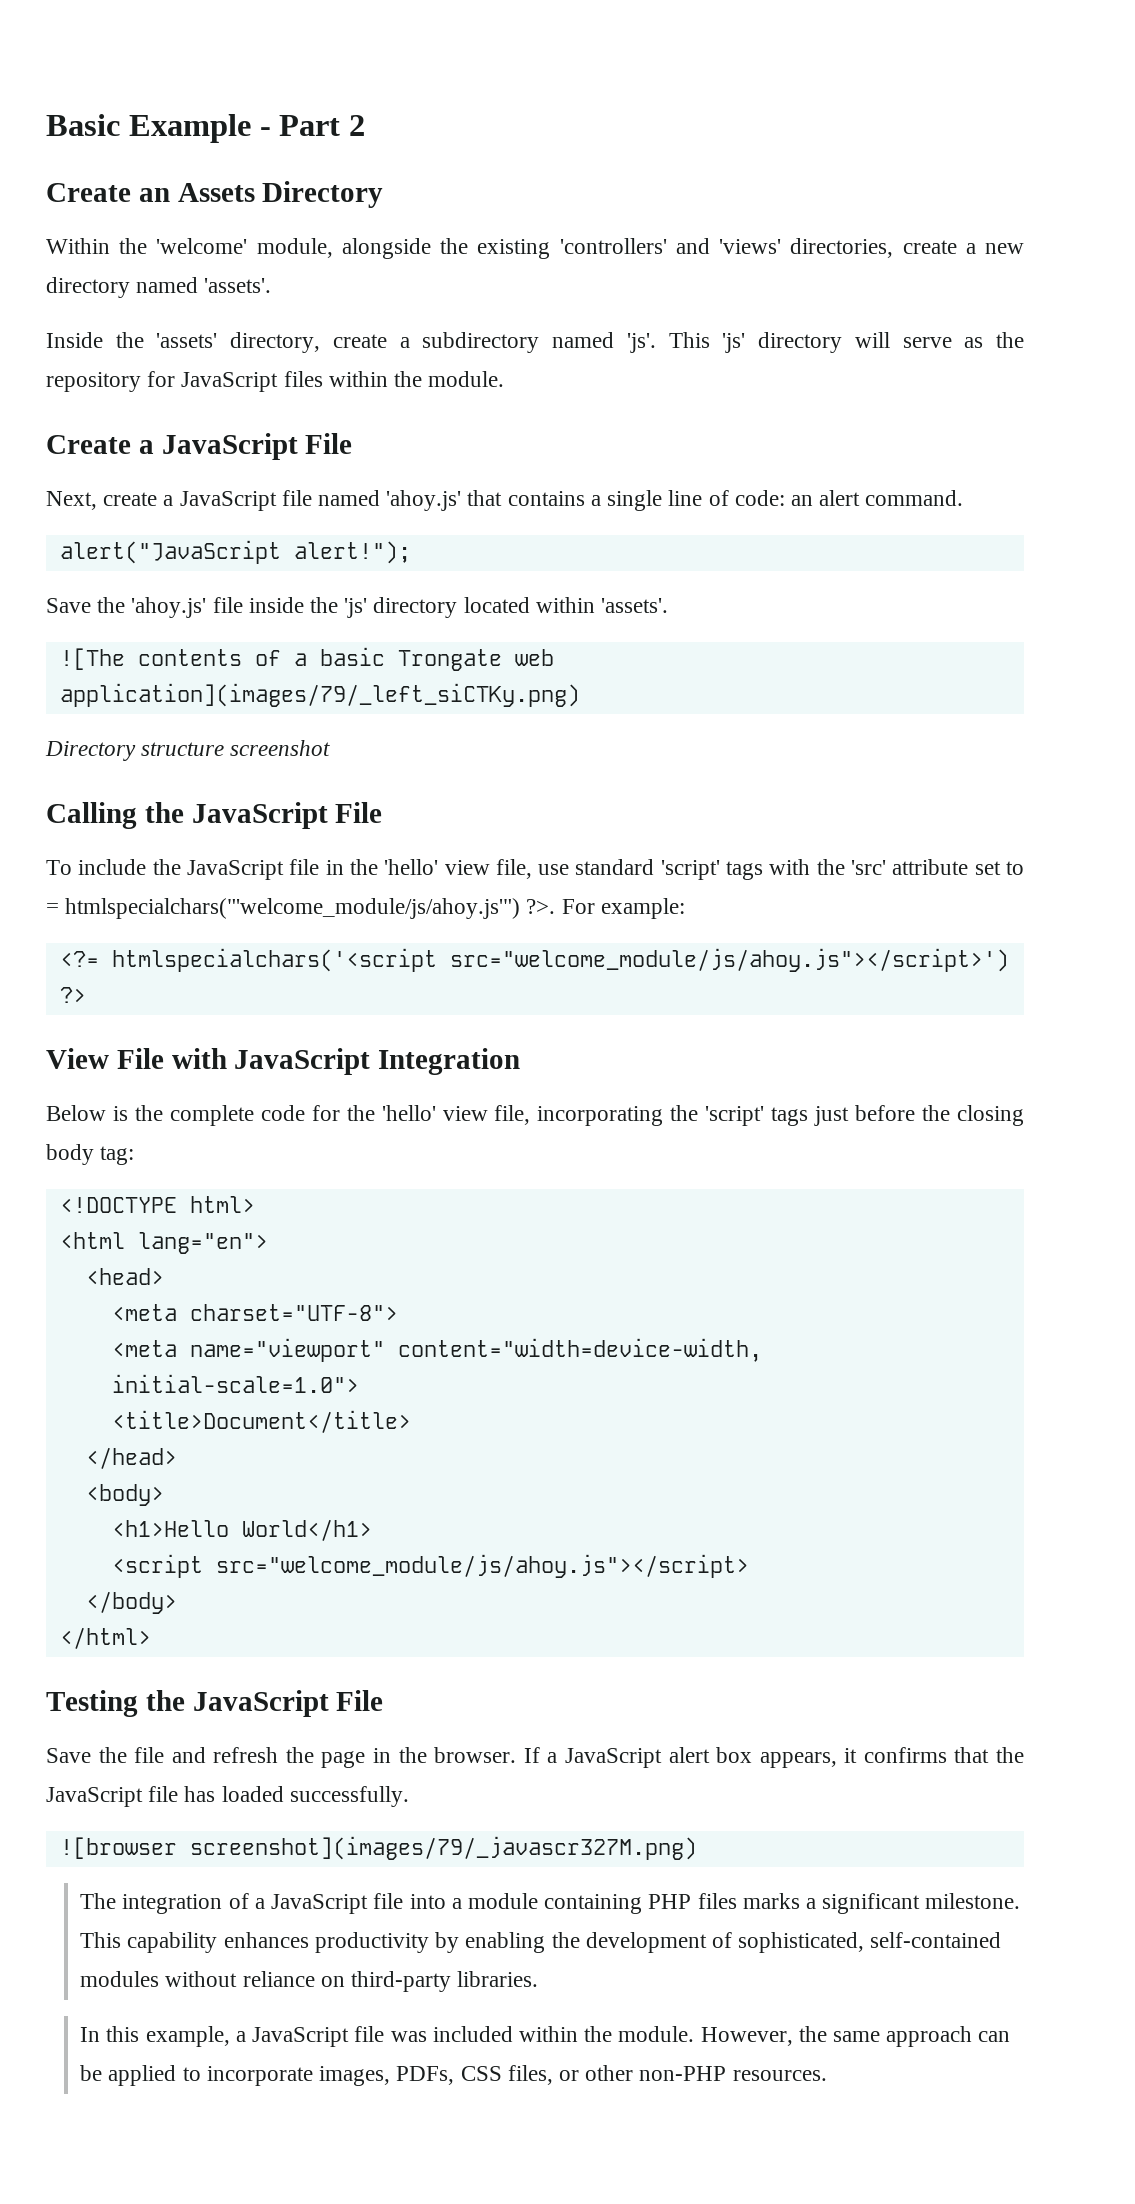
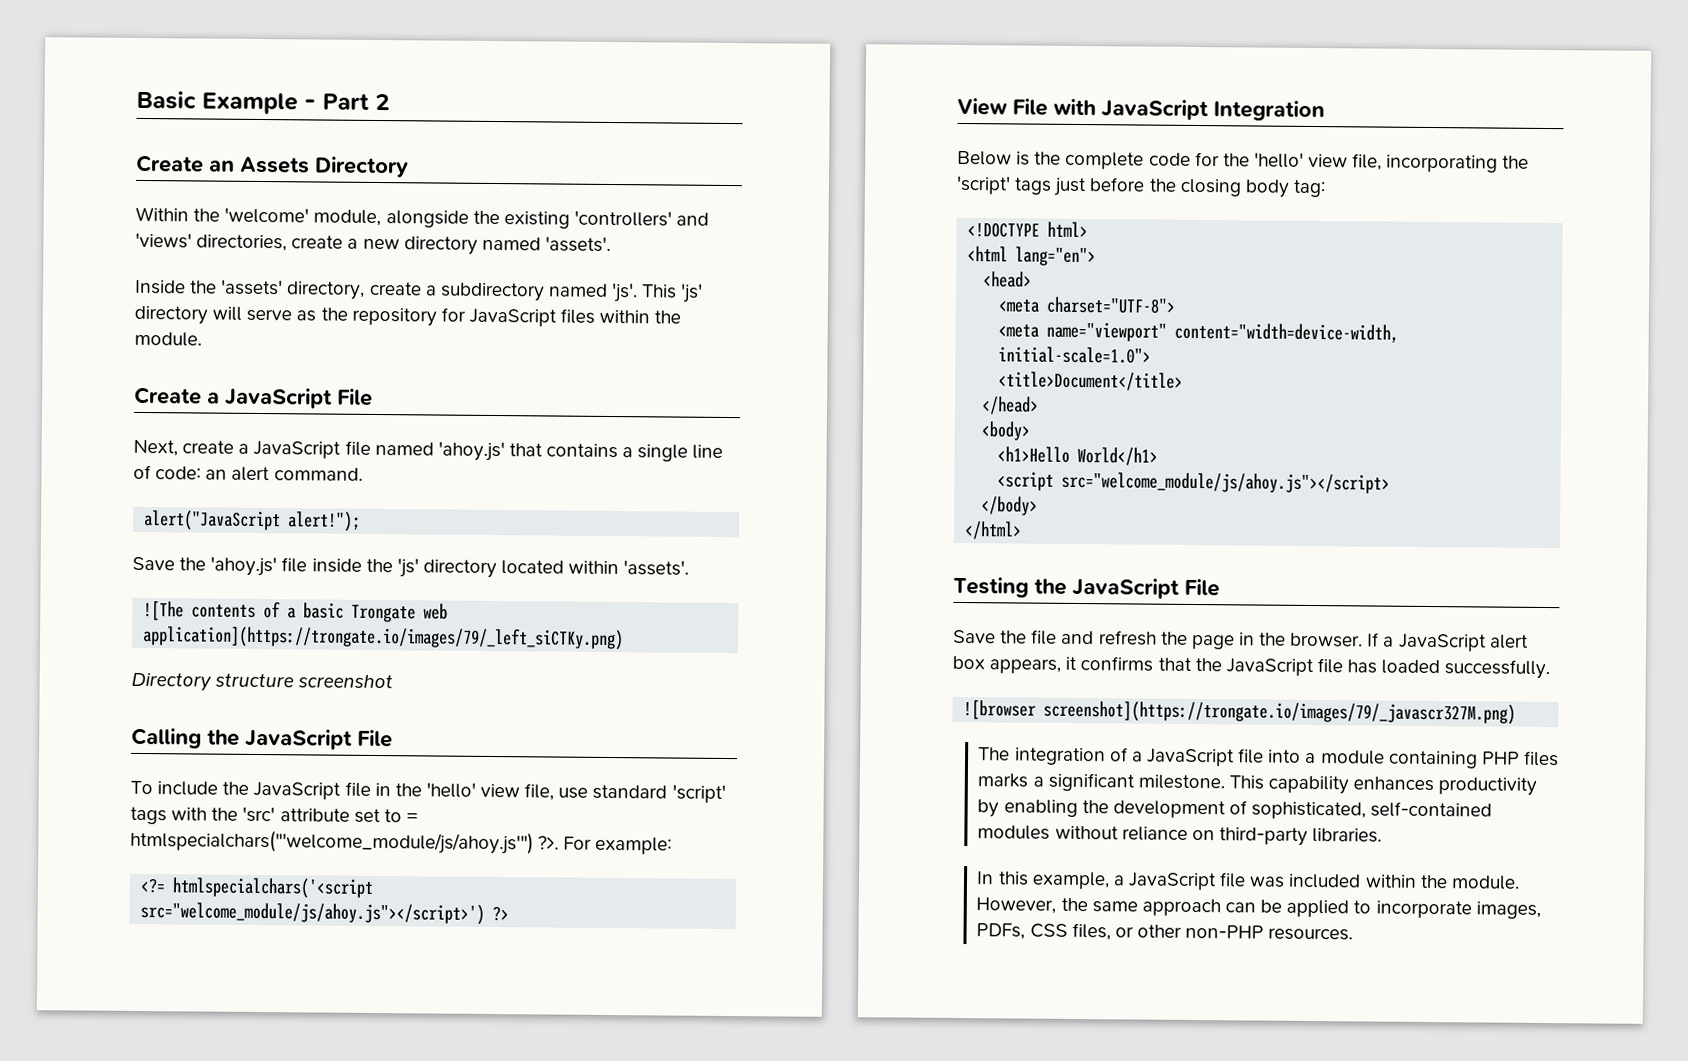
[59,683,580,707] application](images/79/_left_siCTKy.png) -> [142,626,625,651] application](https://trongate.io/images/79/_left_siCTKy.png)
[189,1836,697,1860] screenshot](images/79/_javascr327M.png) -> [1043,700,1517,725] screenshot](https://trongate.io/images/79/_javascr327M.png)

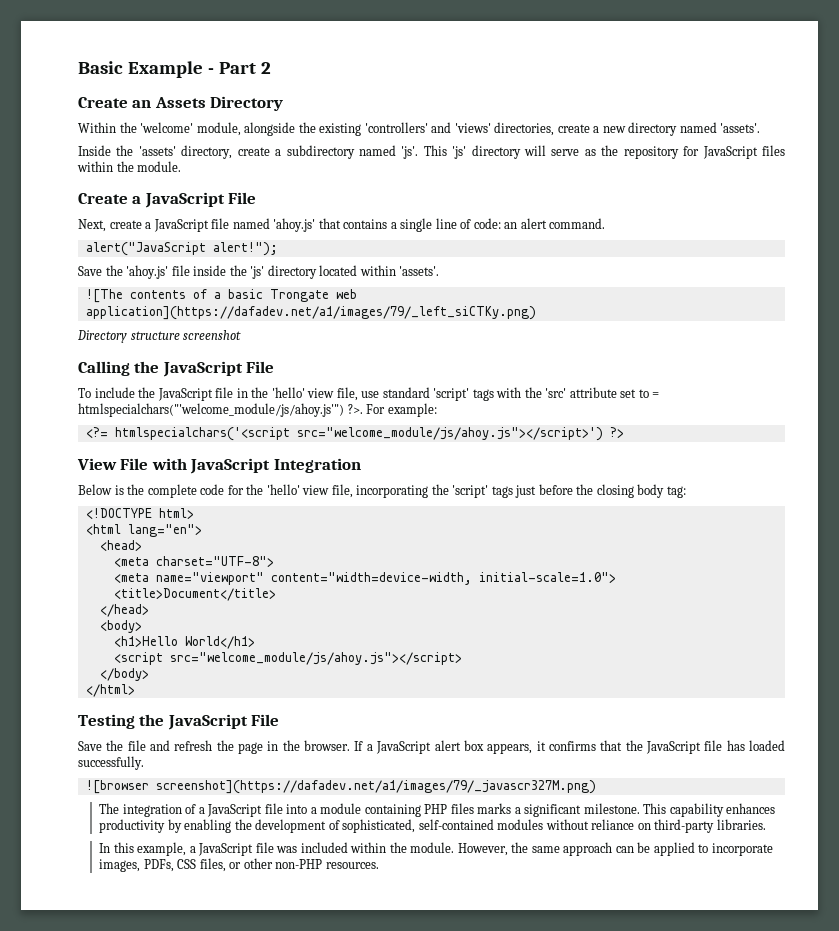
[142,626,625,651] application](https://trongate.io/images/79/_left_siCTKy.png) -> [85,306,536,320] application](https://dafadev.net/a1/images/79/_left_siCTKy.png)
[1043,700,1517,725] screenshot](https://trongate.io/images/79/_javascr327M.png) -> [155,780,596,794] screenshot](https://dafadev.net/a1/images/79/_javascr327M.png)

